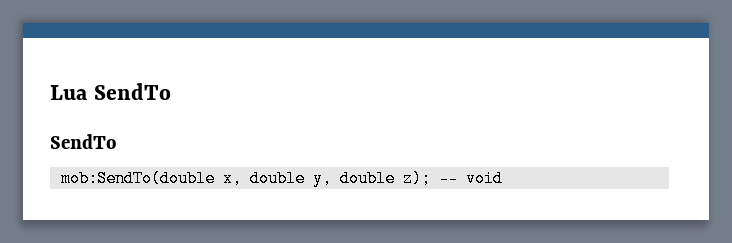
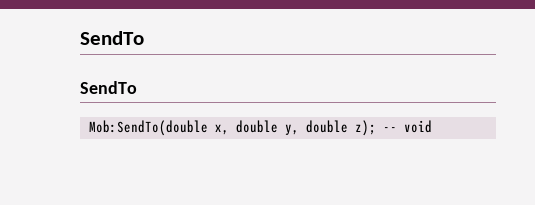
[50,85,88,100] Lua -> (80, 38) none
[61,170,216,187] mob:SendTo(double -> [89,120,209,136] Mob:SendTo(double

